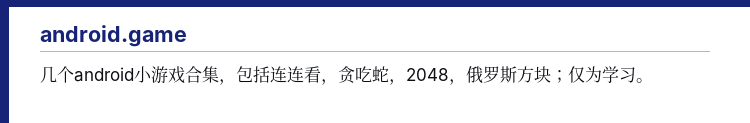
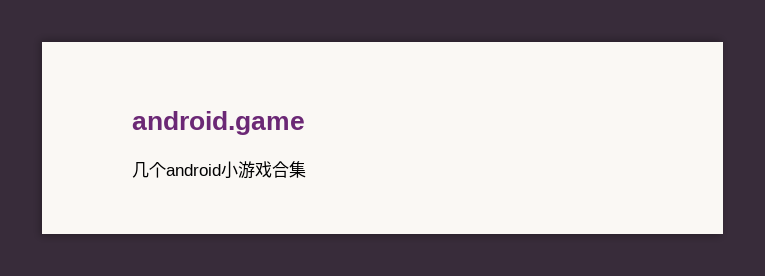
[219,66,653,85] ，包括连连看，贪吃蛇，2048，俄罗斯方块；仅为学习。 -> (306, 169) none

